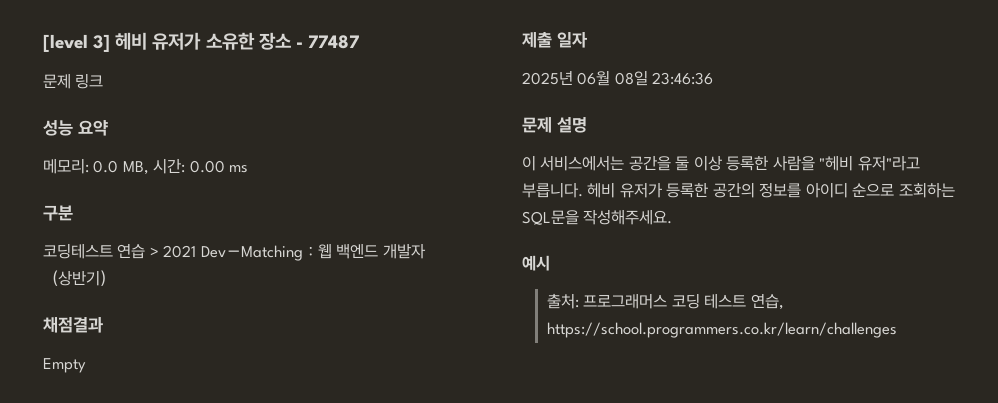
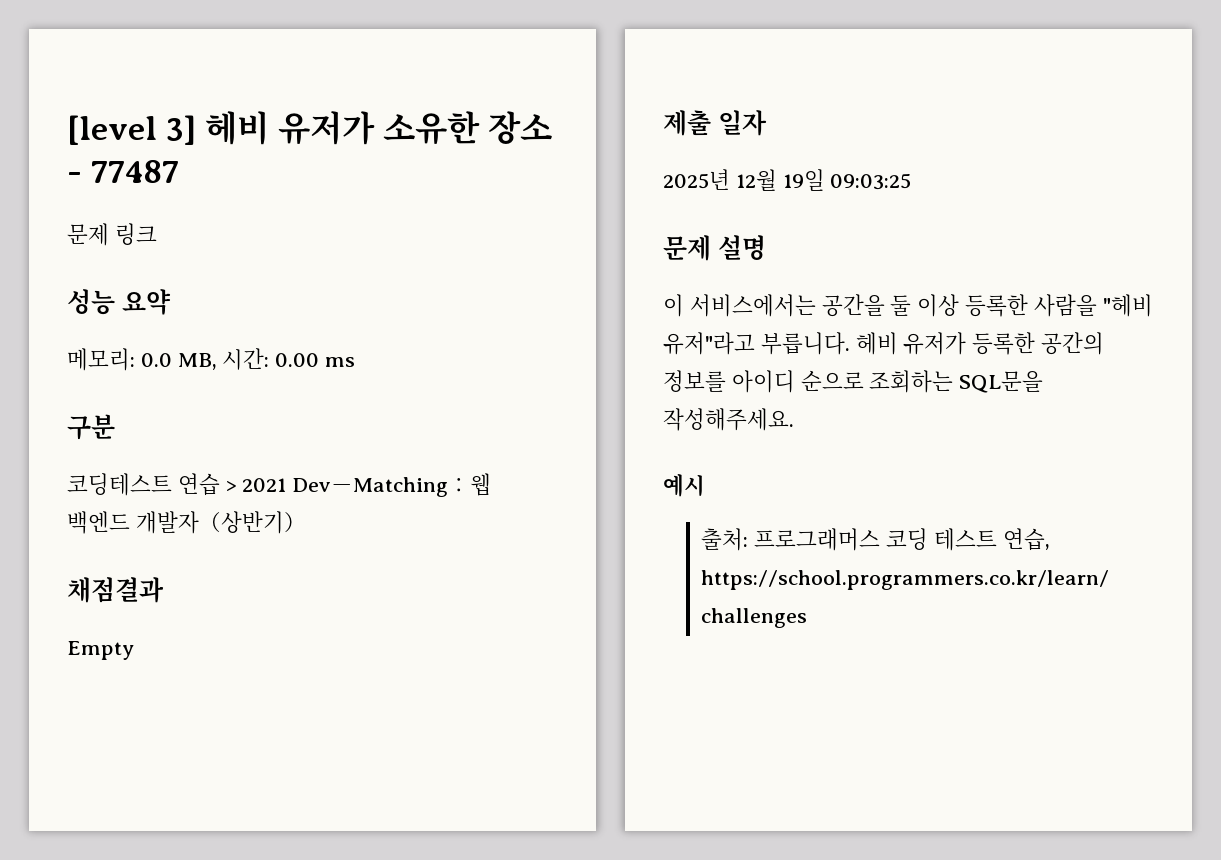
[577,70,714,86] 06월 08일 23:46:36 -> [735,169,912,191] 12월 19일 09:03:25

